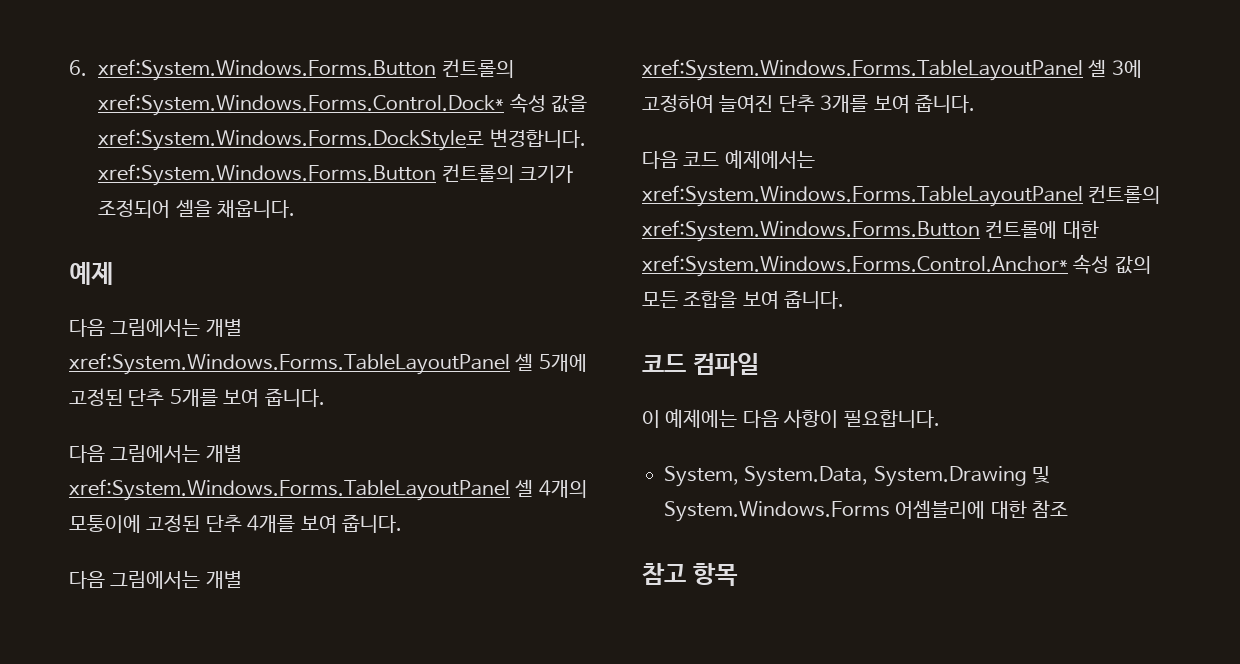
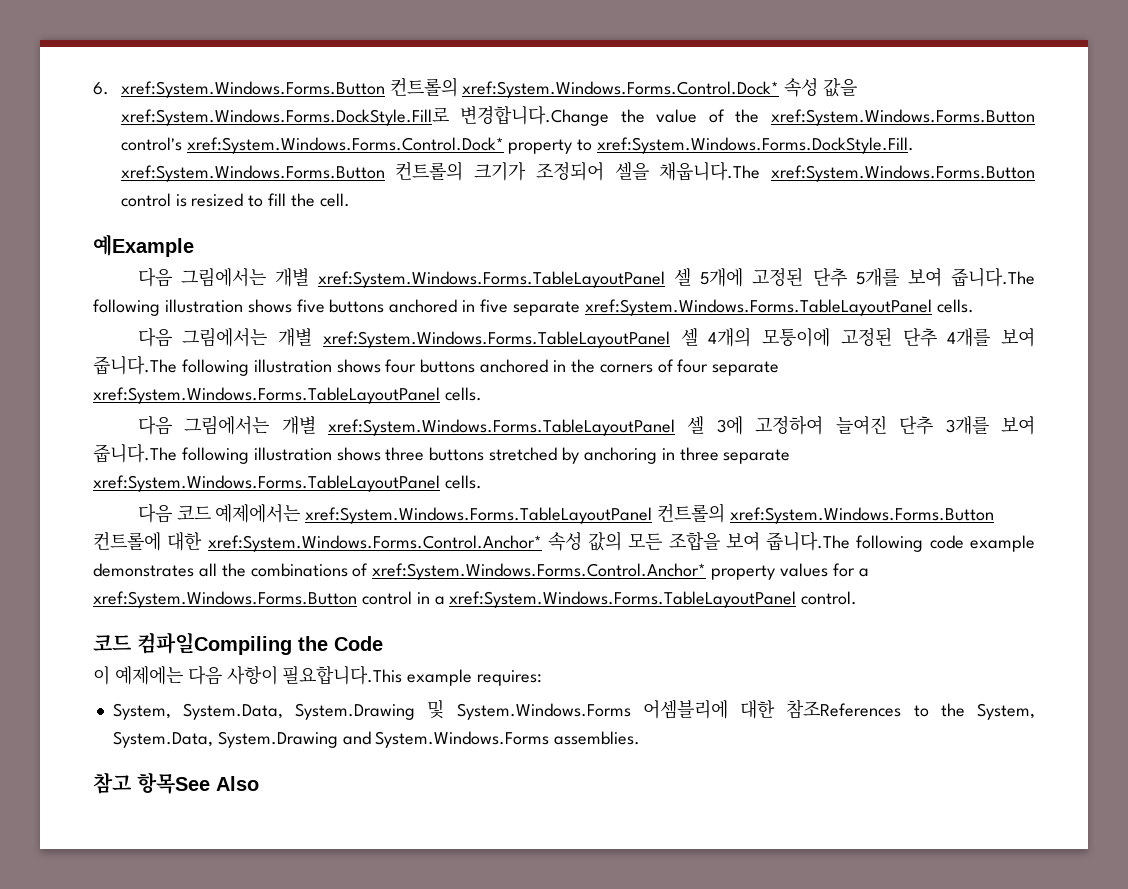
[98,129,586,151] xref:System.Windows.Forms.DockStyle로 변경합니다. -> [120,105,1035,126] [120,137,915,154] xref:System.Windows.Forms.DockStyle.Fill로 변경합니다.Change the value of the xref:System.Windows.Forms.Button control's xref:System.Windows.Forms.Control.Dock* property to xref:System.Windows.Forms.DockStyle.Fill.
[216,199,295,218] [69,262,113,285] 채웁니다. // 예제 -> [659,161,1035,182] [120,193,350,207] [93,234,194,257] 채웁니다.The xref:System.Windows.Forms.Button control is resized to fill the cell. // 예Example
[264,388,325,407] 줍니다. -> [950,267,1035,287] [93,299,974,316] 줍니다.The following illustration shows five buttons anchored in five separate xref:System.Windows.Forms.TableLayoutPanel cells.
[342,514,402,533] 줍니다. -> [93,355,780,376] [93,387,482,404] 줍니다.The following illustration shows four buttons anchored in the corners of four separate xref:System.Windows.Forms.TableLayoutPanel cells.
[915,94,975,113] 줍니다. -> [93,443,791,464] [93,475,482,492] 줍니다.The following illustration shows three buttons stretched by anchoring in three separate xref:System.Windows.Forms.TableLayoutPanel cells.
[784,290,845,309] [642,353,759,376] 줍니다. // 코드 컴파일 -> [766,531,1035,552] [93,563,869,580] [93,591,858,608] [93,632,383,655] 줍니다.The following code example demonstrates all the combinations of xref:System.Windows.Forms.Control.Anchor* property values for a xref:System.Windows.Forms.Button control in a xref:System.Windows.Forms.TableLayoutPanel control. // 코드 컴파일Compiling the Code
[843,410,940,428] 필요합니다. -> [282,665,543,686] 필요합니다.This example requires:
[1032,500,1069,518] 참조 -> [786,699,1036,720] [112,731,641,748] 참조References to the System, System.Data, System.Drawing and System.Windows.Forms assemblies.
[692,563,738,586] 항목 -> [137,772,259,794] 항목See Also

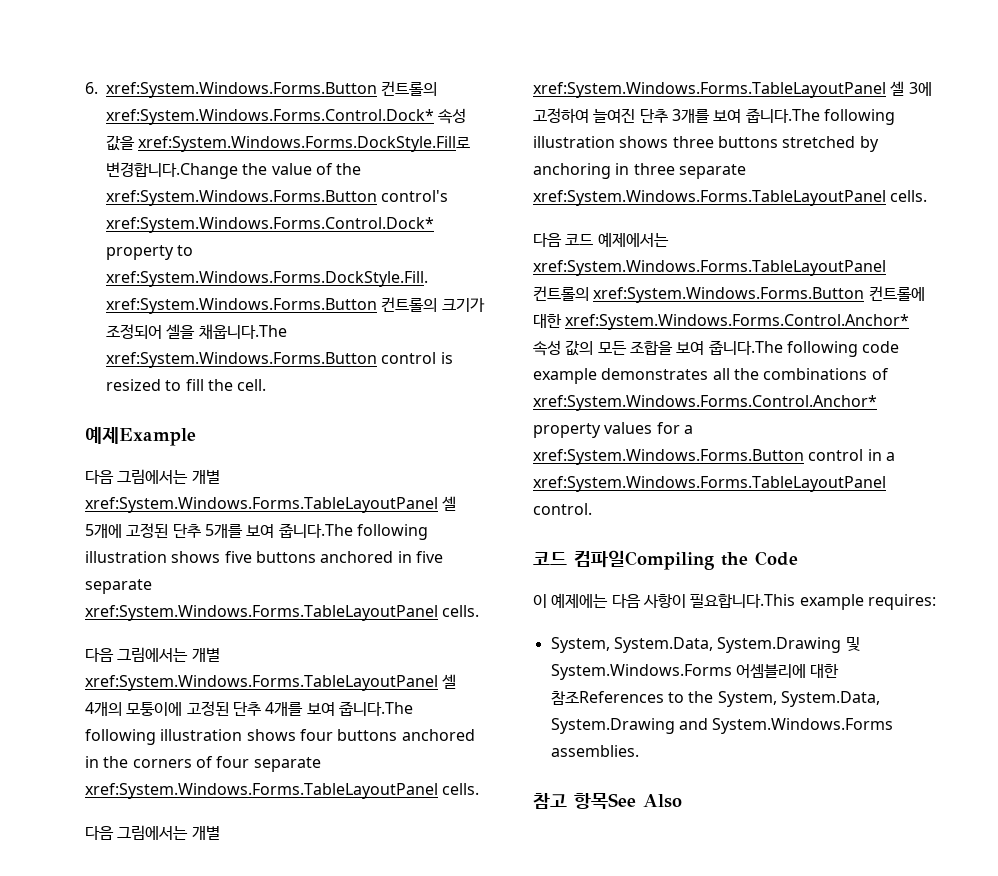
[93,234,194,257] 예Example -> [85,426,196,446] 예제Example

